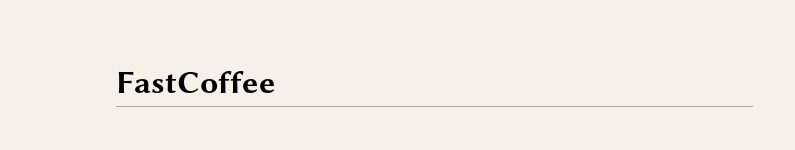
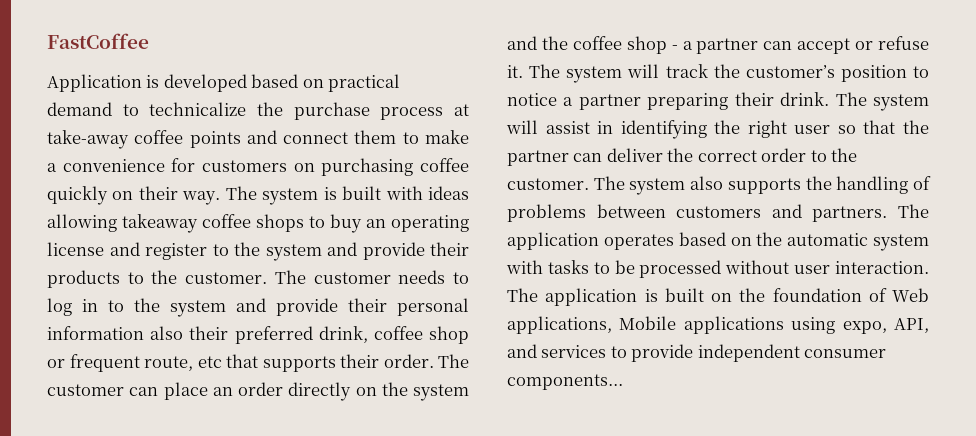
(276, 82) none -> [47,74,401,92] [47,102,469,120] [47,130,469,149] [47,158,469,176] [47,186,470,205] [47,214,469,233] [47,242,469,261] [47,270,470,288] [47,298,469,317] [47,326,470,344] [47,354,469,372] [47,382,469,401] [507,36,929,54] [507,64,929,83] [507,92,929,111] [506,120,929,139] [507,148,858,166] [507,176,931,195] [507,204,929,222] [507,232,929,251] [506,260,929,278] [507,288,929,306] [507,316,929,334] [507,344,887,362] [507,374,623,390] // Application is developed based on practical demand to technicalize the purchase process at take-away coffee points and connect them to make a convenience for customers on purchasing coffee quickly on their way. The system is built with ideas allowing takeaway coffee shops to buy an operating license and register to the system and provide their products to the customer. The customer needs to log in to the system and provide their personal information also their preferred drink, coffee shop or frequent route, etc that supports their order. The customer can place an order directly on the system and the coffee shop - a partner can accept or refuse it. The system will track the customer’s position to notice a partner preparing their drink. The system will assist in identifying the right user so that the partner can deliver the correct order to the customer. The system also supports the handling of problems between customers and partners. The application operates based on the automatic system with tasks to be processed without user interaction. The application is built on the foundation of Web applications, Mobile applications using expo, API, and services to provide independent consumer components...

